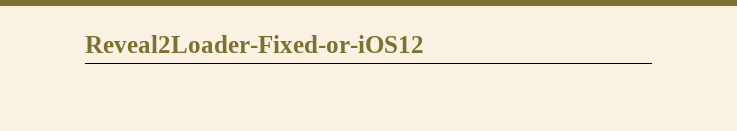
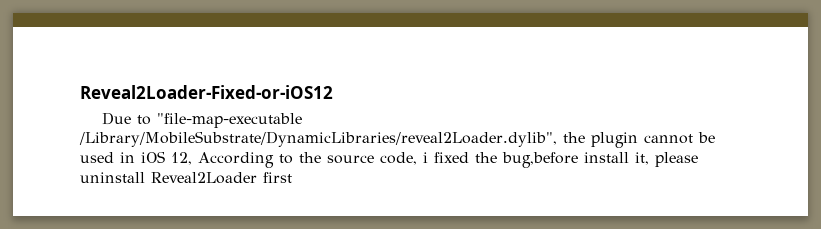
(424, 44) none -> [102,112,303,128] [79,131,715,148] [80,151,698,168] [80,172,292,184] // Due to "file-map-executable /Library/MobileSubstrate/DynamicLibraries/reveal2Loader.dylib", the plugin cannot be used in iOS 12, According to the source code, i fixed the bug,before install it, please uninstall Reveal2Loader first

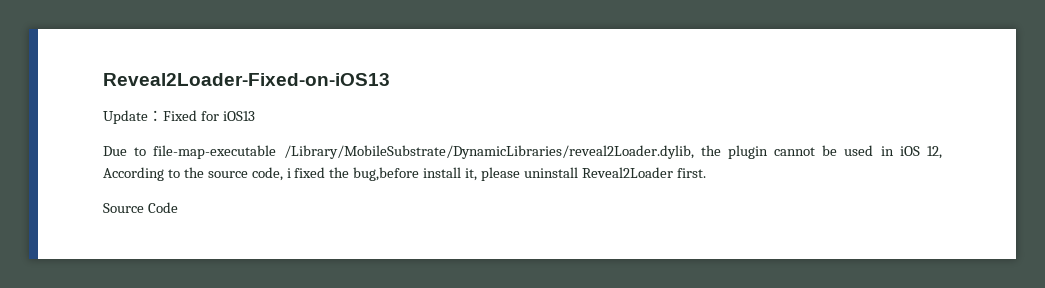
[80,85,333,99] Reveal2Loader-Fixed-or-iOS12 -> [103,73,390,86] [103,110,255,124] Reveal2Loader-Fixed-on-iOS13 // Update：Fixed for iOS13
[157,113,303,128] [79,131,557,147] "file-map-executable /Library/MobileSubstrate/DynamicLibraries/reveal2Loader.dylib", -> [153,145,694,159] file-map-executable /Library/MobileSubstrate/DynamicLibraries/reveal2Loader.dylib,
[263,172,292,183] first -> [676,168,706,178] [103,202,178,213] first. // Source Code

